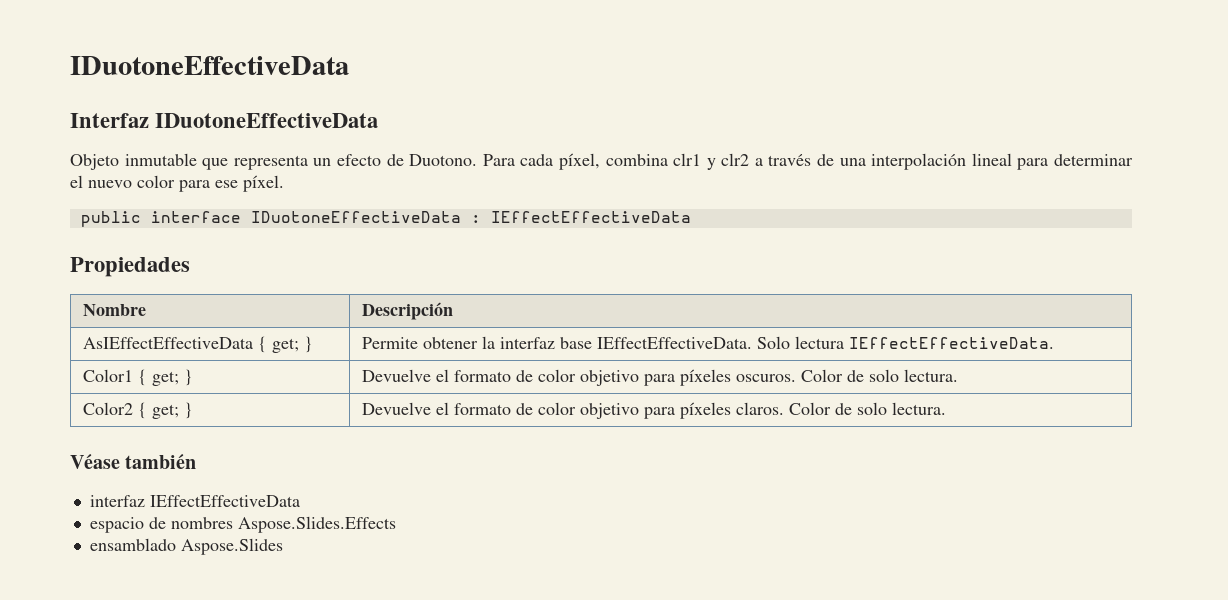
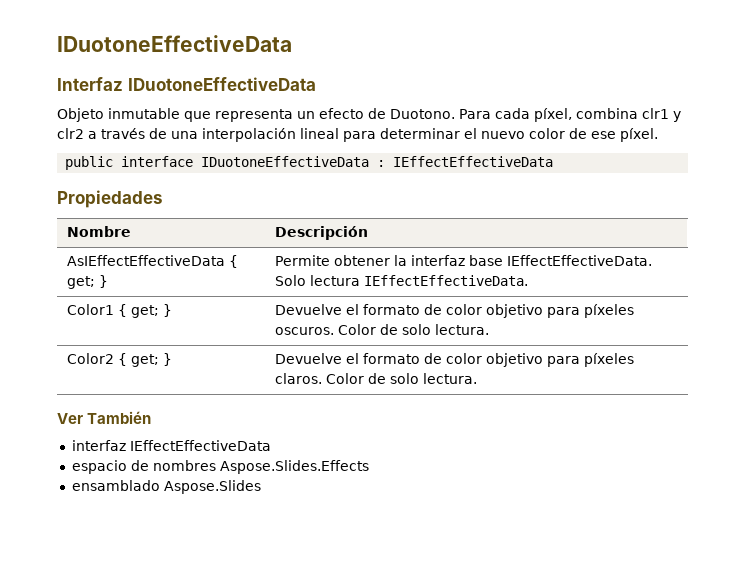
[179,180,210,192] para -> [569,128,587,139] de
[70,454,197,469] Véase también -> [57,411,152,424] Ver También

